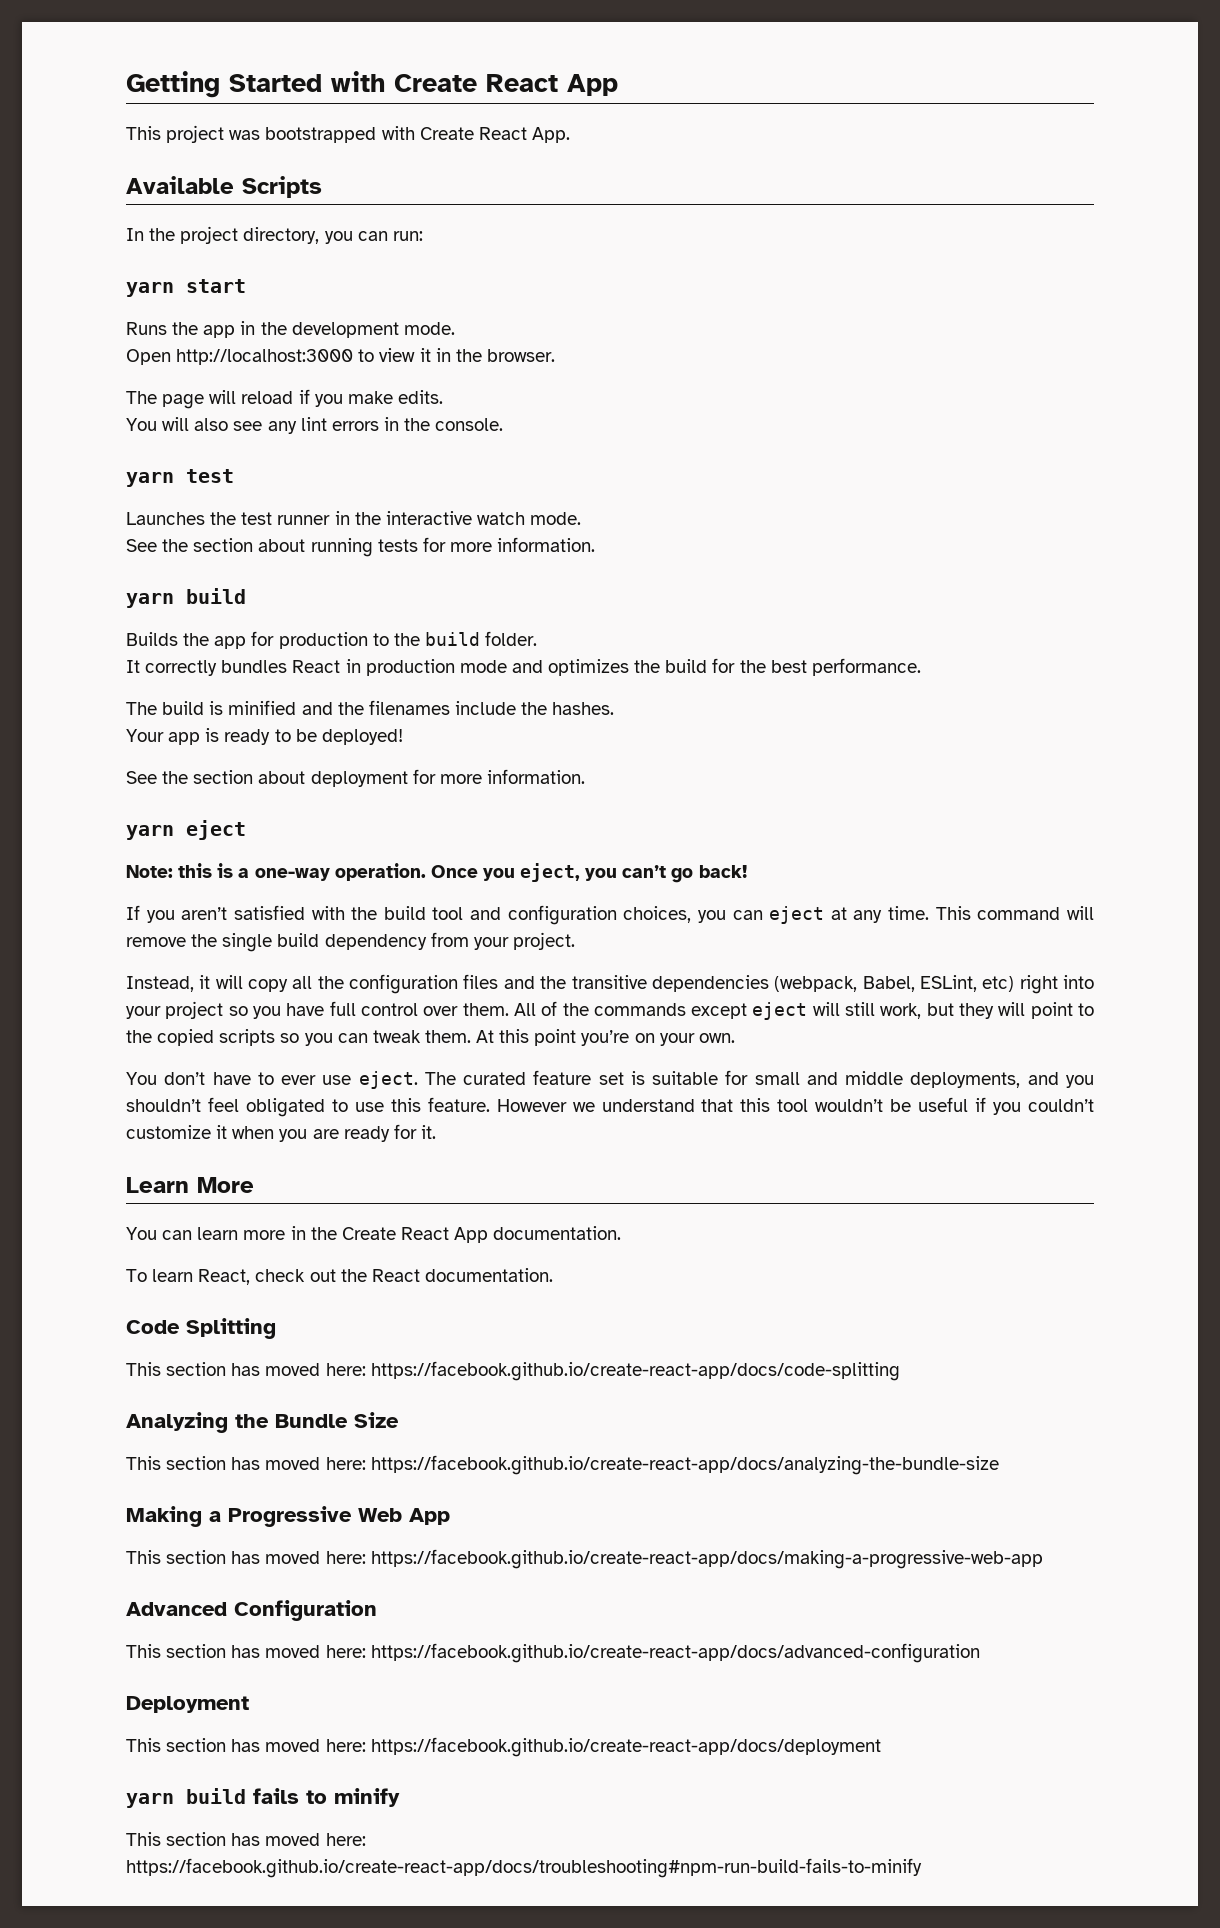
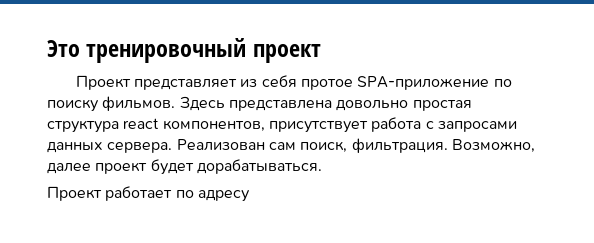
[126,71,618,98] [126,125,570,143] [126,176,322,198] [126,226,423,244] [126,279,246,297] [126,321,455,338] [126,348,555,365] [126,389,443,409] [126,417,504,434] [126,469,234,487] [126,511,582,525] [126,537,596,557] [126,588,246,608] [126,631,538,649] [126,658,921,676] [126,700,615,715] [126,728,403,745] [126,769,585,787] [126,820,246,840] [126,863,747,883] [126,905,1095,925] [126,932,575,952] [126,974,1094,994] [126,1001,1095,1020] [126,1029,735,1046] [126,1070,1095,1089] [126,1097,1095,1117] [126,1124,436,1142] [126,1177,254,1193] [126,1226,622,1243] [126,1268,553,1285] [126,1318,276,1339] [126,1361,900,1381] [126,1412,399,1433] [126,1455,999,1475] [126,1506,450,1527] [126,1549,1043,1569] [126,1600,377,1621] [126,1643,980,1663] [126,1696,249,1713] [126,1737,881,1757] [126,1788,400,1808] [126,1832,366,1846] [126,1858,922,1878] Getting Started with Create React App // This project was bootstrapped with Create React App. // Available Scripts // In the project directory, you can run: // yarn start // Runs the app in the development mode. // Open http://localhost:3000 to view it in the browser. // The page will reload if you make edits. // You will also see any lint errors in the console. // yarn test // Launches the test runner in the interactive watch mode. // See the section about running tests for more information. // yarn build // Builds the app for production to the build folder. // It correctly bundles React in production mode and optimizes the build for the best performance. // The build is minified and the filenames include the hashes. // Your app is ready to be deployed! // See the section about deployment for more information. // yarn eject // Note: this is a one-way operation. Once you eject, you can’t go back! // If you aren’t satisfied with the build tool and configuration choices, you can eject at any time. This command will remove the single build dependency from your project. // Instead, it will copy all the configuration files and the transitive dependencies (webpack, Babel, ESLint, etc) right into your project so you have full control over them. All of the commands except eject will still work, but they will point to the copied scripts so you can tweak them. At this point you’re on your own. // You don’t have to ever use eject. The curated feature set is suitable for small and middle deployments, and you shouldn’t feel obligated to use this feature. However we understand that this tool wouldn’t be useful if you couldn’t customize it when you are ready for it. // Learn More // You can learn more in the Create React App documentation. // To learn React, check out the React documentation. // Code Splitting // This section has moved here: https://facebook.github.io/create-react-app/docs/code-splitting // Analyzing the Bundle Size // This section has moved here: https://facebook.github.io/create-react-app/docs/analyzing-the-bundle-size // Making a Progressive Web App // This section has moved here: https://facebook.github.io/create-react-app/docs/making-a-progressive-web-app // Advanced Configuration // This section has moved here: https://facebook.github.io/create-react-app/docs/advanced-configuration // Deployment // This section has moved here: https://facebook.github.io/create-react-app/docs/deployment // yarn build fails to minify // This section has moved here: https://facebook.github.io/create-react-app/docs/troubleshooting#npm-run-build-fails-to-minify -> [47,38,321,63] [75,75,512,90] [47,96,472,112] [47,117,517,133] [47,138,535,153] [47,159,322,175] [47,186,250,202] Это тренировочный проект // Проект представляет из себя протое SPA-приложение по поиску фильмов. Здесь представлена довольно простая структура react компонентов, присутствует работа с запросами данных сервера. Реализован сам поиск, фильтрация. Возможно, далее проект будет дорабатываться. // Проект работает по адресу

